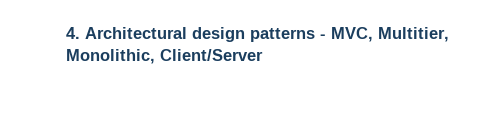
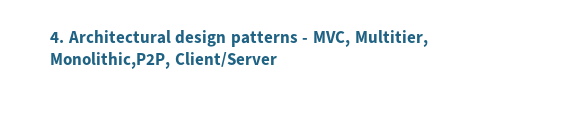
[66,49,155,64] Monolithic, -> [50,52,170,69] Monolithic,P2P,

